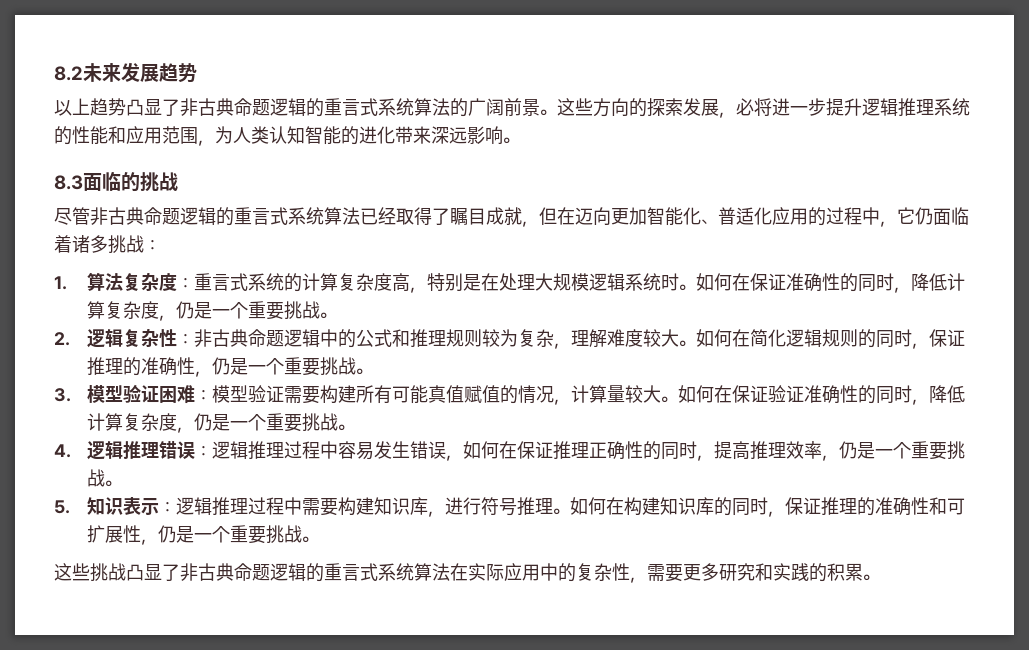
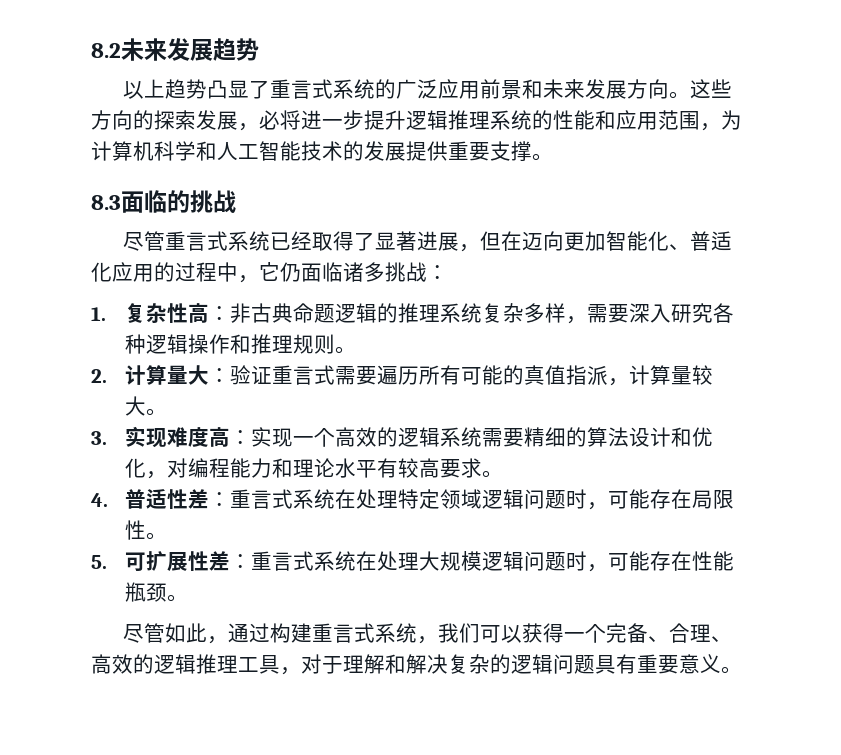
[180,98,540,117] 非古典命题逻辑的重言式系统算法的广阔前景 -> [270,79,670,99] 重言式系统的广泛应用前景和未来发展方向
[233,126,503,145] 人类认知智能的进化带来深远影响 -> [91,141,532,161] 计算机科学和人工智能技术的发展提供重要支撑
[90,207,360,226] 非古典命题逻辑的重言式系统算法 -> [165,231,271,251] 重言式系统
[450,207,522,225] 瞩目成就 -> [375,231,460,251] 显著进展
[54,235,72,253] 着 -> (343, 272) none
[87,272,966,293] [87,301,338,321] [54,329,966,349] [87,357,374,377] [54,384,966,405] [87,413,356,433] [54,441,966,461] [87,469,123,487] [54,497,966,517] [87,525,320,545] [54,563,863,583] 算法复杂度：重言式系统的计算复杂度高，特别是在处理大规模逻辑系统时。如何在保证准确性的同时，降低计算复杂度，仍是一个重要挑战。 // 2.逻辑复杂性：非古典命题逻辑中的公式和推理规则较为复杂，理解难度较大。如何在简化逻辑规则的同时，保证推理的准确性，仍是一个重要挑战。 // 3.模型验证困难：模型验证需要构建所有可能真值赋值的情况，计算量较大。如何在保证验证准确性的同时，降低计算复杂度，仍是一个重要挑战。 // 4.逻辑推理错误：逻辑推理过程中容易发生错误，如何在保证推理正确性的同时，提高推理效率，仍是一个重要挑战。 // 5.知识表示：逻辑推理过程中需要构建知识库，进行符号推理。如何在构建知识库的同时，保证推理的准确性和可扩展性，仍是一个重要挑战。 // 这些挑战凸显了非古典命题逻辑的重言式系统算法在实际应用中的复杂性，需要更多研究和实践的积累 -> [124,303,734,324] [124,334,356,354] [91,365,713,386] [124,396,167,416] [91,426,713,448] [124,458,503,479] [91,489,734,510] [124,520,167,540] [91,551,734,572] [124,582,188,602] [123,623,733,644] [91,654,721,675] 复杂性高：非古典命题逻辑的推理系统复杂多样，需要深入研究各种逻辑操作和推理规则。 // 2.计算量大：验证重言式需要遍历所有可能的真值指派，计算量较大。 // 3.实现难度高：实现一个高效的逻辑系统需要精细的算法设计和优化，对编程能力和理论水平有较高要求。 // 4.普适性差：重言式系统在处理特定领域逻辑问题时，可能存在局限性。 // 5.可扩展性差：重言式系统在处理大规模逻辑问题时，可能存在性能瓶颈。 // 尽管如此，通过构建重言式系统，我们可以获得一个完备、合理、高效的逻辑推理工具，对于理解和解决复杂的逻辑问题具有重要意义

